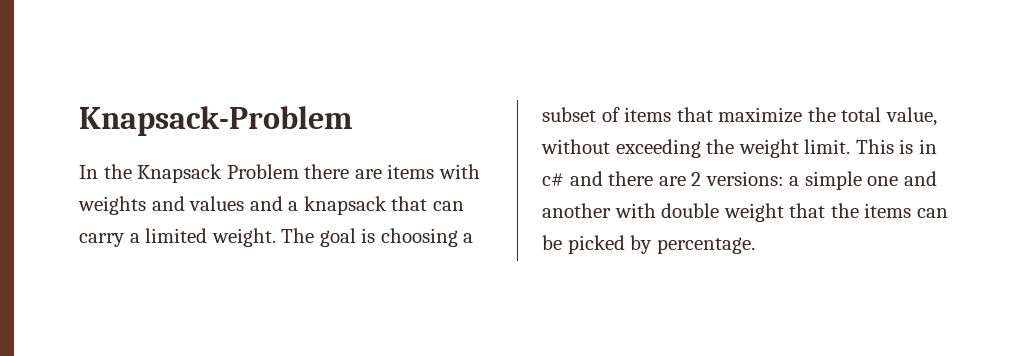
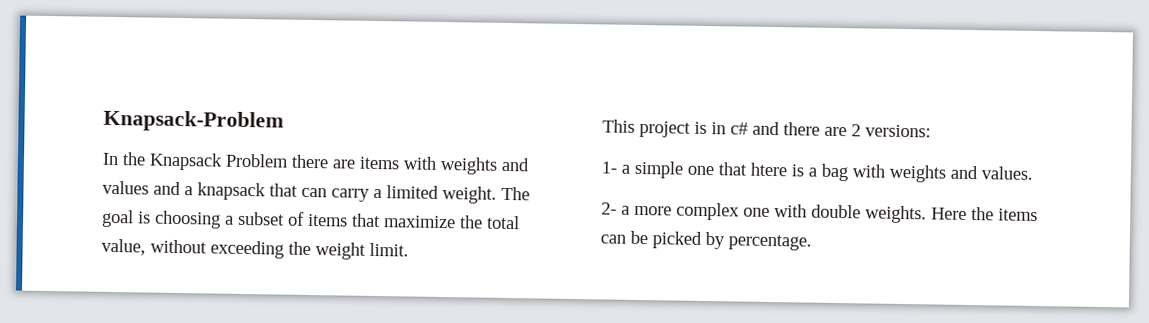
[855,139,894,154] This -> [602,119,691,138] // This project
(784, 178) none -> [601,161,618,174] // 1-
[903,171,937,186] [542,203,826,222] and another with double weight that -> [718,162,1033,183] [601,202,967,224] that htere is a bag with weights and values. // 2- a more complex one with double weights. Here

